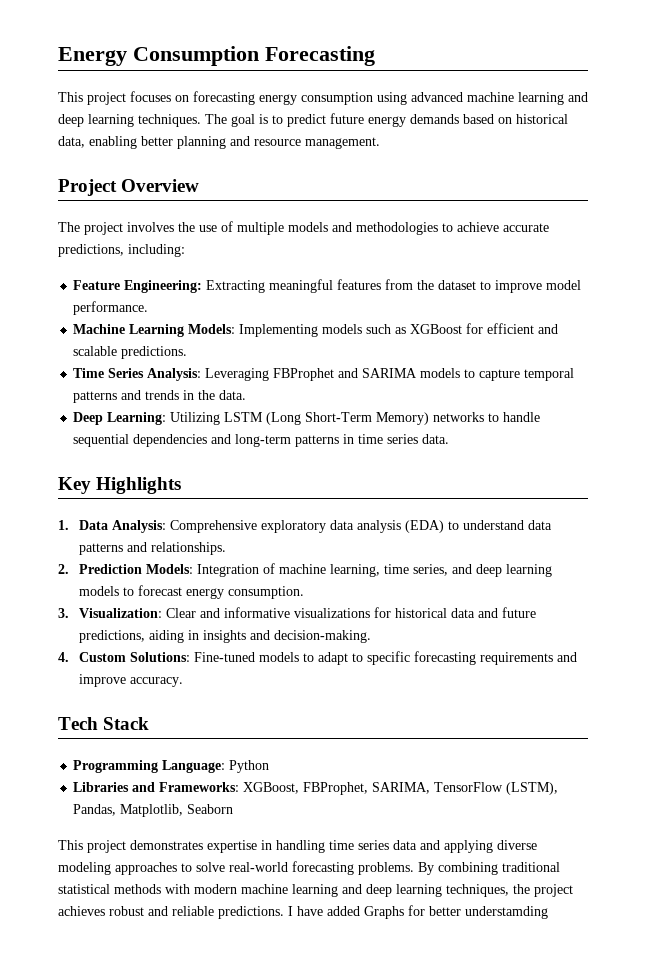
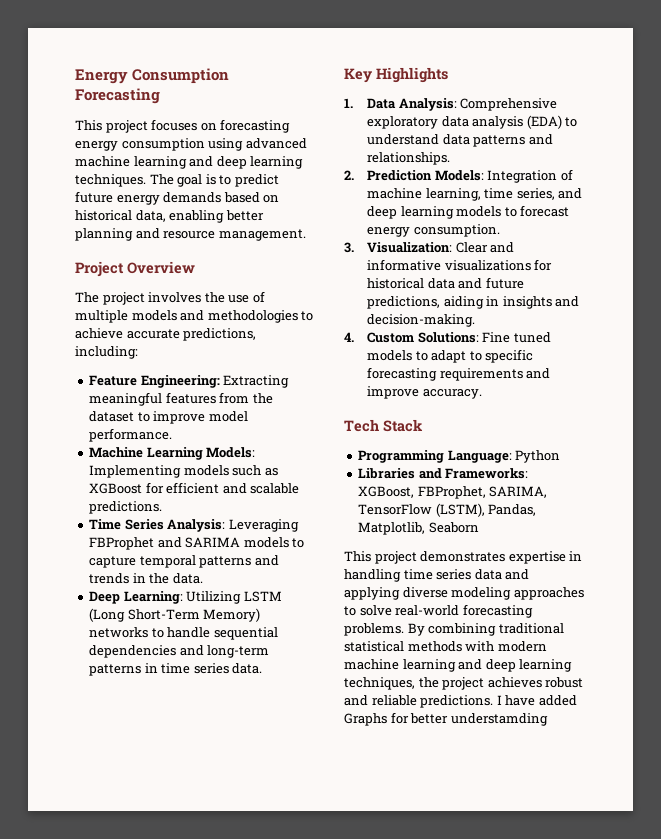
[194,652,256,662] Fine-tuned -> [482,332,551,343] Fine tuned

